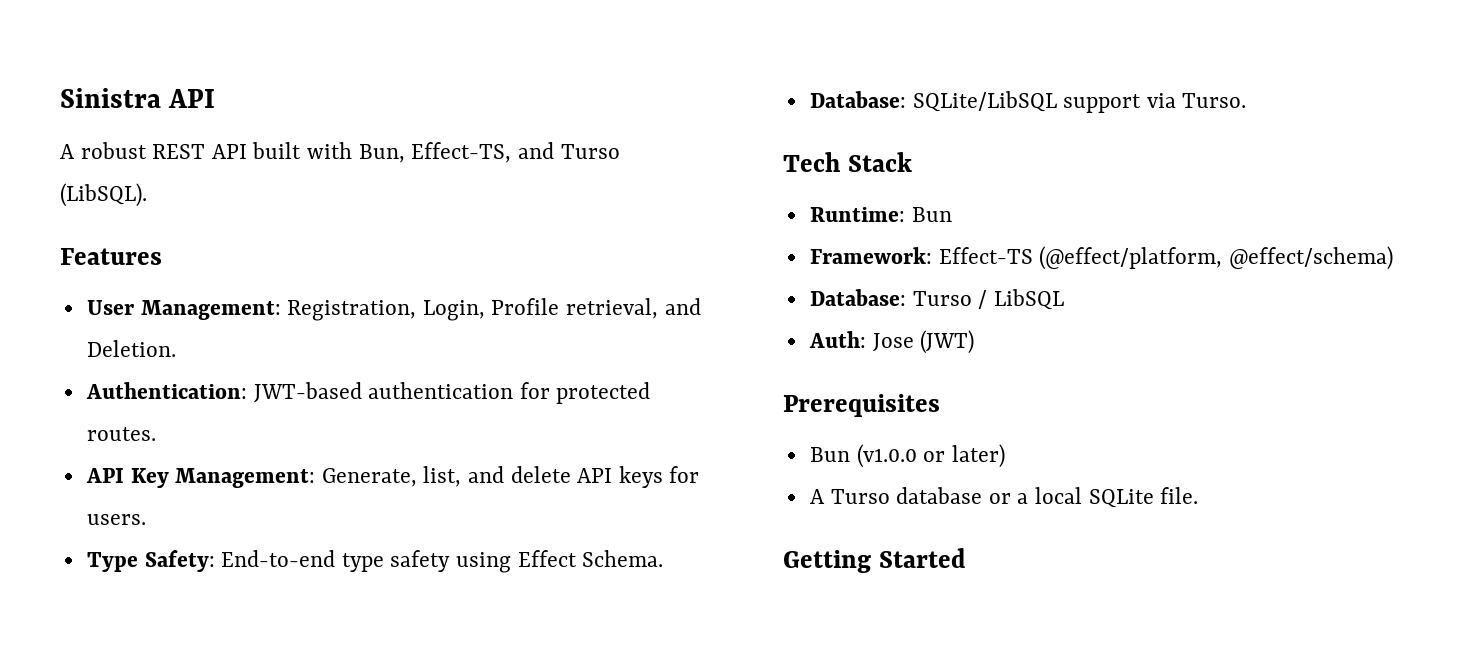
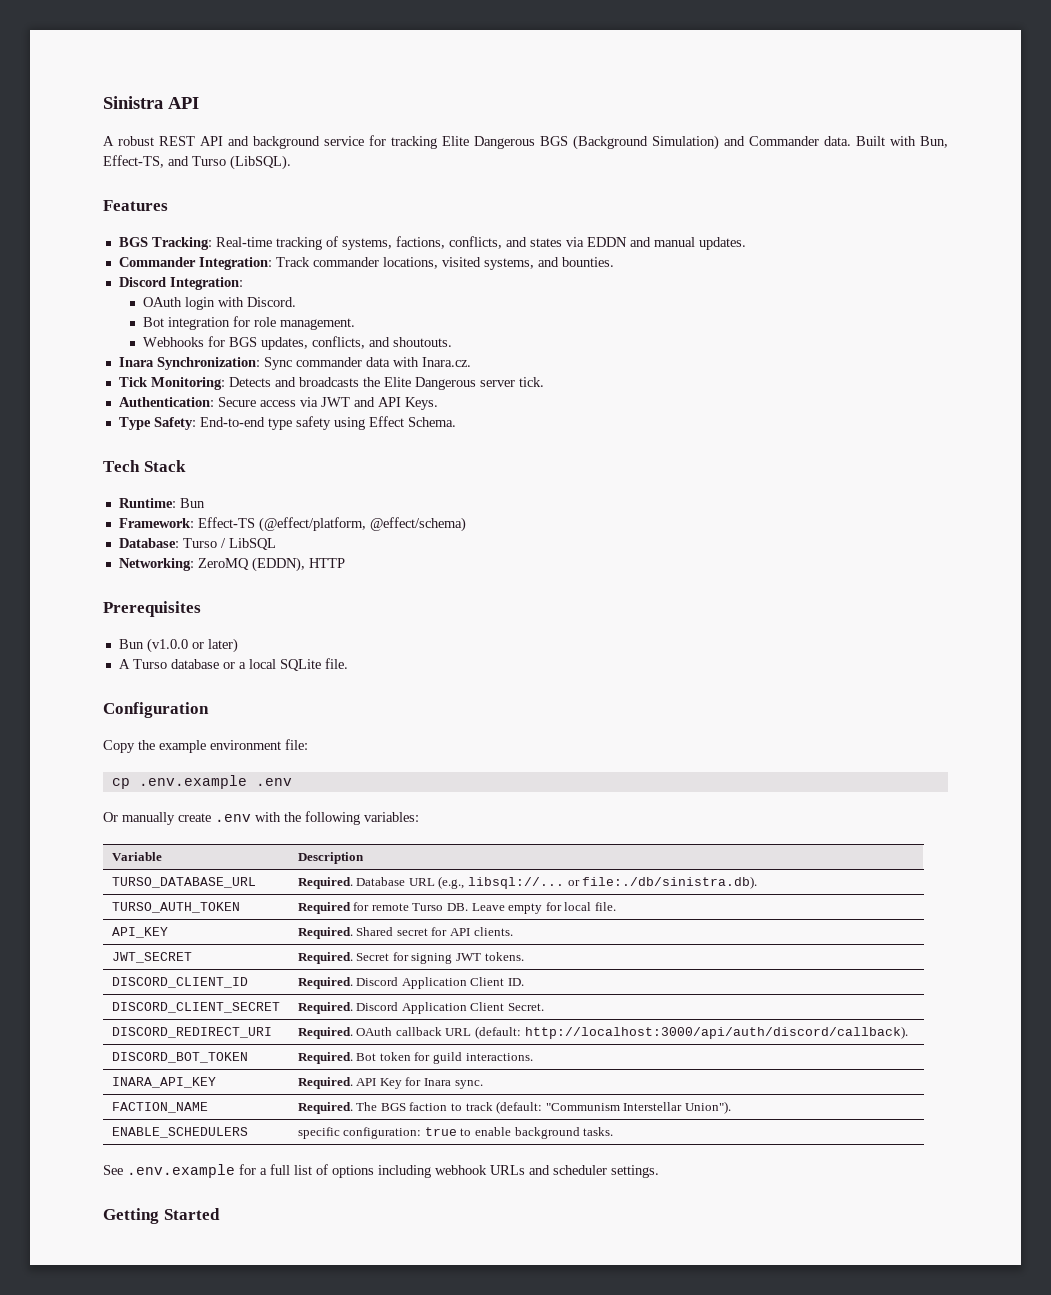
[252,142,302,159] built -> [228,135,885,150] and background service for tracking Elite Dangerous BGS (Background Simulation) and Commander data. Built
[86,298,701,321] [86,340,176,357] [85,382,651,404] [86,427,156,441] [85,466,700,488] [86,514,146,525] User Management: Registration, Login, Profile retrieval, and Deletion. // Authentication: JWT-based authentication for protected routes. // API Key Management: Generate, list, and delete API keys for users. -> [118,236,746,250] [118,257,614,270] [118,277,243,290] [142,297,296,310] [142,316,355,330] [142,336,452,350] [118,357,471,370] [118,377,544,390] [118,397,438,410] BGS Tracking: Real-time tracking of systems, factions, conflicts, and states via EDDN and manual updates. // Commander Integration: Track commander locations, visited systems, and bounties. // Discord Integration: // OAuth login with Discord. // Bot integration for role management. // Webhooks for BGS updates, conflicts, and shoutouts. // Inara Synchronization: Sync commander data with Inara.cz. // Tick Monitoring: Detects and broadcasts the Elite Dangerous server tick. // Authentication: Secure access via JWT and API Keys.
[809,91,1247,113] // Database: SQLite/LibSQL support via Turso. -> (456, 422) none
[808,330,975,354] Auth: Jose (JWT) -> [118,557,345,572] Networking: ZeroMQ (EDDN), HTTP
(1199, 495) none -> [103,702,209,718] [103,739,308,753] [111,775,292,789] [103,811,419,825] [111,852,162,861] [297,852,364,864] [111,877,256,888] [297,876,758,889] [111,902,240,913] [297,902,616,914] [111,927,168,938] [297,927,513,939] [111,952,192,963] [297,952,524,964] [111,977,248,988] [297,977,524,989] [111,1002,280,1013] [297,1002,544,1014] [111,1027,272,1038] [297,1026,908,1039] [111,1052,248,1063] [297,1052,533,1064] [111,1077,216,1088] [297,1077,483,1089] [111,1102,208,1113] [297,1101,731,1114] [111,1127,248,1138] [297,1127,614,1139] [103,1164,659,1178] // Configuration // Copy the example environment file: // cp .env.example .env // Or manually create .env with the following variables: // Variable | Description // TURSO_DATABASE_URL | Required. Database URL (e.g., libsql://... or file:./db/sinistra.db). // TURSO_AUTH_TOKEN | Required for remote Turso DB. Leave empty for local file. // API_KEY | Required. Shared secret for API clients. // JWT_SECRET | Required. Secret for signing JWT tokens. // DISCORD_CLIENT_ID | Required. Discord Application Client ID. // DISCORD_CLIENT_SECRET | Required. Discord Application Client Secret. // DISCORD_REDIRECT_URI | Required. OAuth callback URL (default: http://localhost:3000/api/auth/discord/callback). // DISCORD_BOT_TOKEN | Required. Bot token for guild interactions. // INARA_API_KEY | Required. API Key for Inara sync. // FACTION_NAME | Required. The BGS faction to track (default: "Communism Interstellar Union"). // ENABLE_SCHEDULERS | specific configuration: true to enable background tasks. // See .env.example for a full list of options including webhook URLs and scheduler settings.

